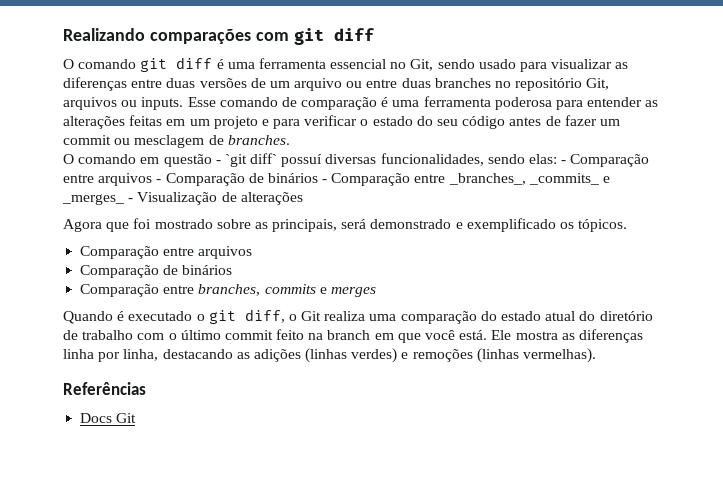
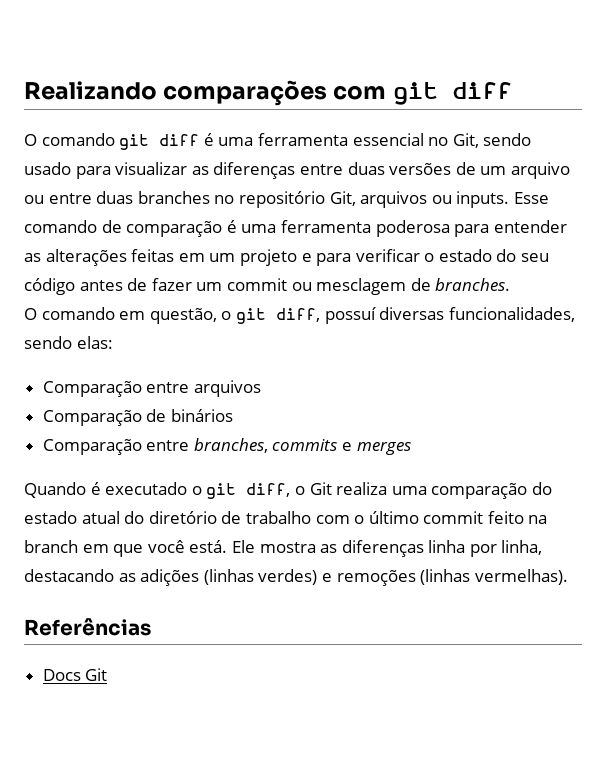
[163,153,278,167] questão - `git diff` -> [149,308,320,324] questão, o git diff,
[561,154,650,167] [63,173,611,186] [62,192,303,205] [63,218,628,232] - Comparação entre arquivos - Comparação de binários - Comparação entre _branches_, _commits_ e _merges_ - Visualização de alterações // Agora que foi mostrado sobre as principais, será demonstrado e exemplificado os tópicos. -> (113, 342) none

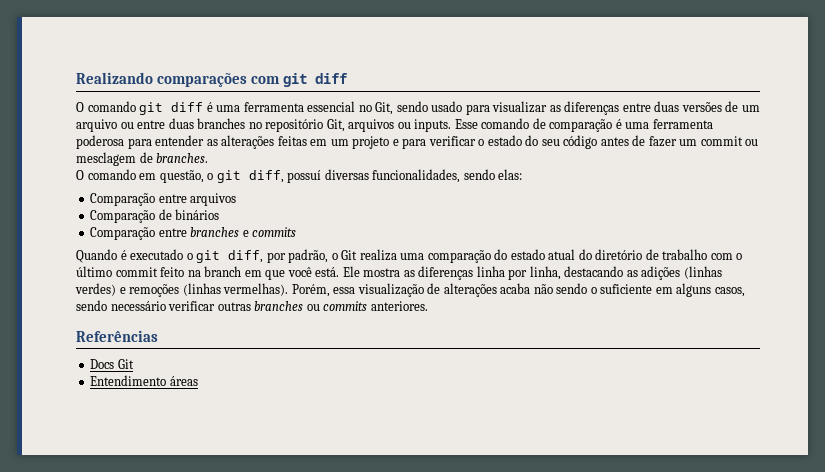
[193,438,411,455] branches, commits e merges -> [190,227,297,237] branches e commits
(291, 490) none -> [266,249,329,263] por padrão,
(568, 577) none -> [291,283,745,297] [76,300,428,311] Porém, essa visualização de alterações acaba não sendo o suficiente em alguns casos, sendo necessário verificar outras branches ou commits anteriores.
(108, 674) none -> [90,375,198,386] // Entendimento áreas

